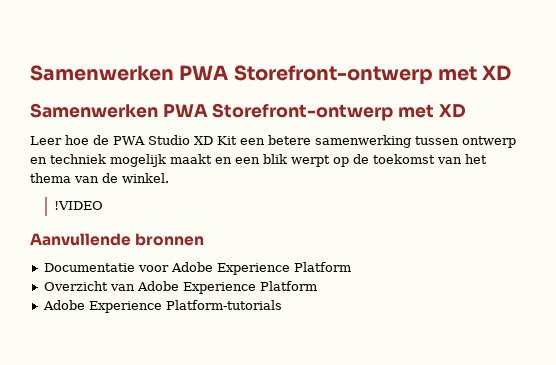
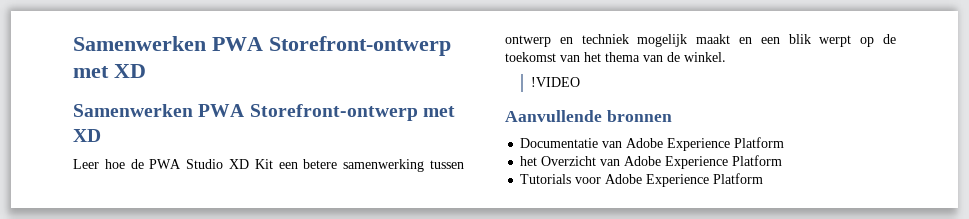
[137,262,351,275] voor Adobe Experience Platform // -> [602,137,785,151] [520,156,538,166] van Adobe Experience Platform // het
[42,300,282,313] Adobe Experience Platform-tutorials -> [520,173,764,187] Tutorials voor Adobe Experience Platform

